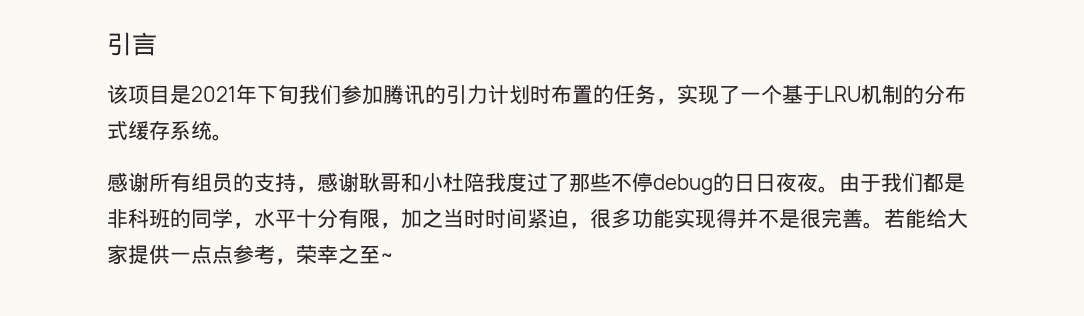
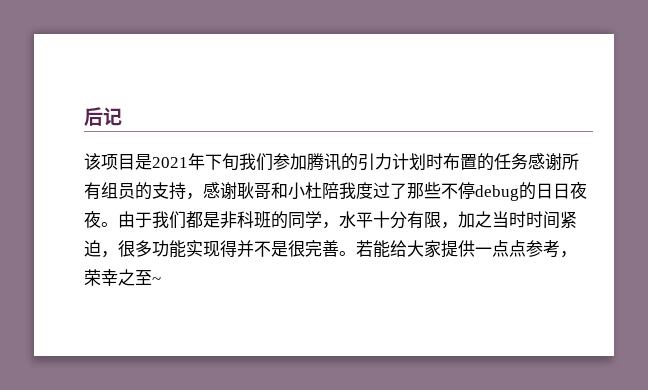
[107,32,157,56] 引言 -> [84,107,122,126] 后记
[656,84,966,105] [107,120,233,141] ，实现了一个基于LRU机制的分布式缓存系统。 // -> (528, 161) none

